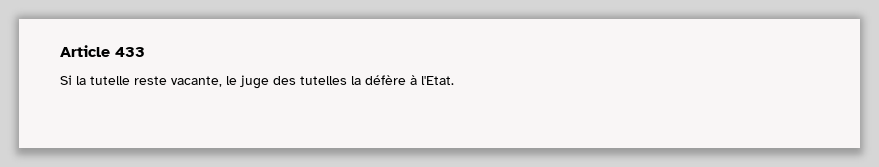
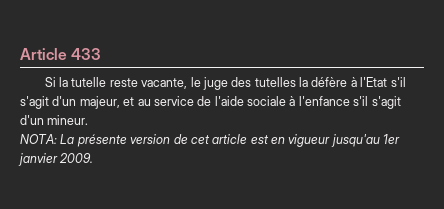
[421,76,454,85] l'Etat. -> [360,77,406,87] [20,96,401,109] [20,115,89,125] [20,134,401,147] [18,153,94,166] l'Etat s'il s'agit d'un majeur, et au service de l'aide sociale à l'enfance s'il s'agit d'un mineur. // NOTA: La présente version de cet article est en vigueur jusqu'au 1er janvier 2009.

